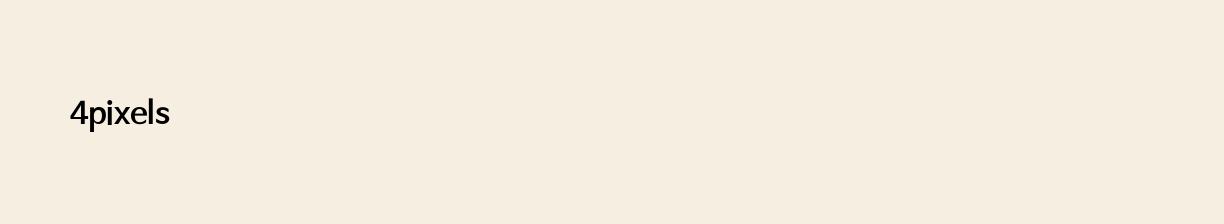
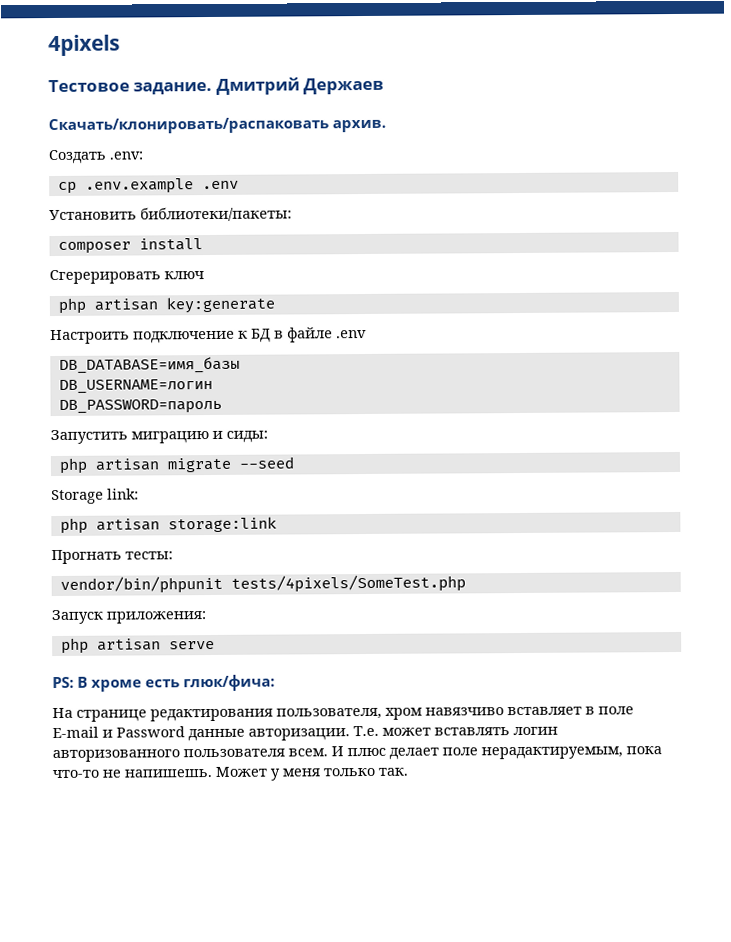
(170, 115) none -> [48,77,385,95] [48,117,386,135] [48,149,143,165] [57,178,239,194] [49,206,292,222] [57,238,203,254] [49,269,204,285] [57,296,275,314] [50,327,367,345] [58,356,240,374] [58,378,213,394] [58,398,222,414] [50,429,268,445] [58,456,294,474] [51,488,139,505] [59,516,277,534] [51,549,173,565] [59,574,466,594] [51,609,206,625] [60,637,215,654] [52,674,275,692] [52,706,634,722] [52,725,558,742] [52,746,662,763] [52,766,408,781] // Тестовое задание. Дмитрий Держаев // Скачать/клонировать/распаковать архив. // Создать .env: // cp .env.example .env // Установить библиотеки/пакеты: // composer install // Сгерерировать ключ // php artisan key:generate // Настроить подключение к БД в файле .env // DB_DATABASE=имя_базы // DB_USERNAME=логин // DB_PASSWORD=пароль // Запустить миграцию и сиды: // php artisan migrate --seed // Storage link: // php artisan storage:link // Прогнать тесты: // vendor/bin/phpunit tests/4pixels/SomeTest.php // Запуск приложения: // php artisan serve // PS: В хроме есть глюк/фича: // На странице редактирования пользователя, хром навязчиво вставляет в поле E-mail и Password данные авторизации. Т.е. может вставлять логин авторизованного пользователя всем. И плюс делает поле нерадактируемым, пока что-то не напишешь. Может у меня только так.

